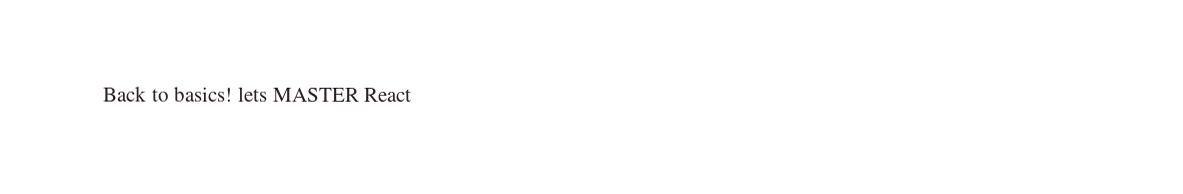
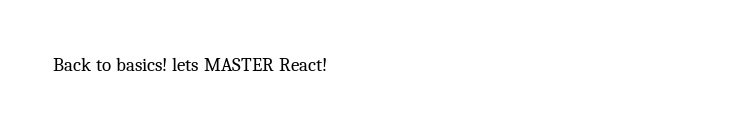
[363,87,413,102] React -> [278,58,327,71] React!

